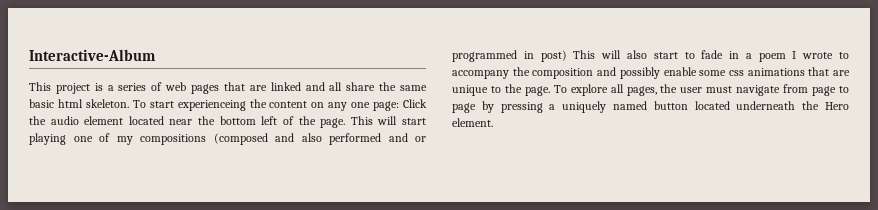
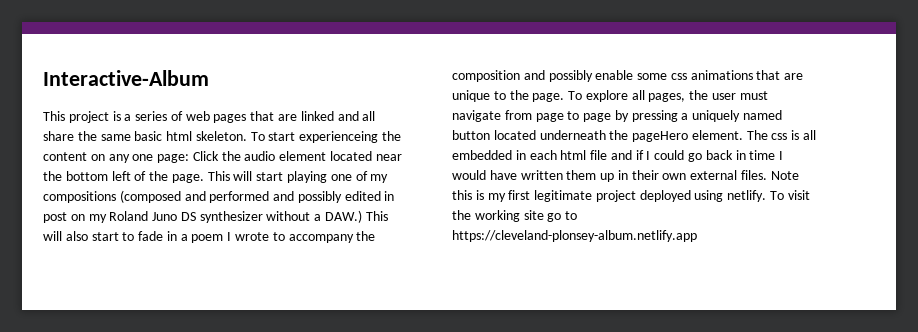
[301,133,322,142] also -> (206, 196) none
[415,136,426,142] [452,50,567,62] or programmed in post) -> [297,191,395,203] [43,210,363,223] possibly edited in post on my Roland Juno DS synthesizer without a DAW.)
[825,102,849,110] [452,118,493,127] Hero element. -> [632,130,817,142] [452,150,784,162] [452,170,799,182] [452,190,810,202] [452,210,578,222] [452,230,697,242] pageHero element. The css is all embedded in each html file and if I could go back in time I would have written them up in their own external files. Note this is my first legitimate project deployed using netlify. To visit the working site go to https://cleveland-plonsey-album.netlify.app

